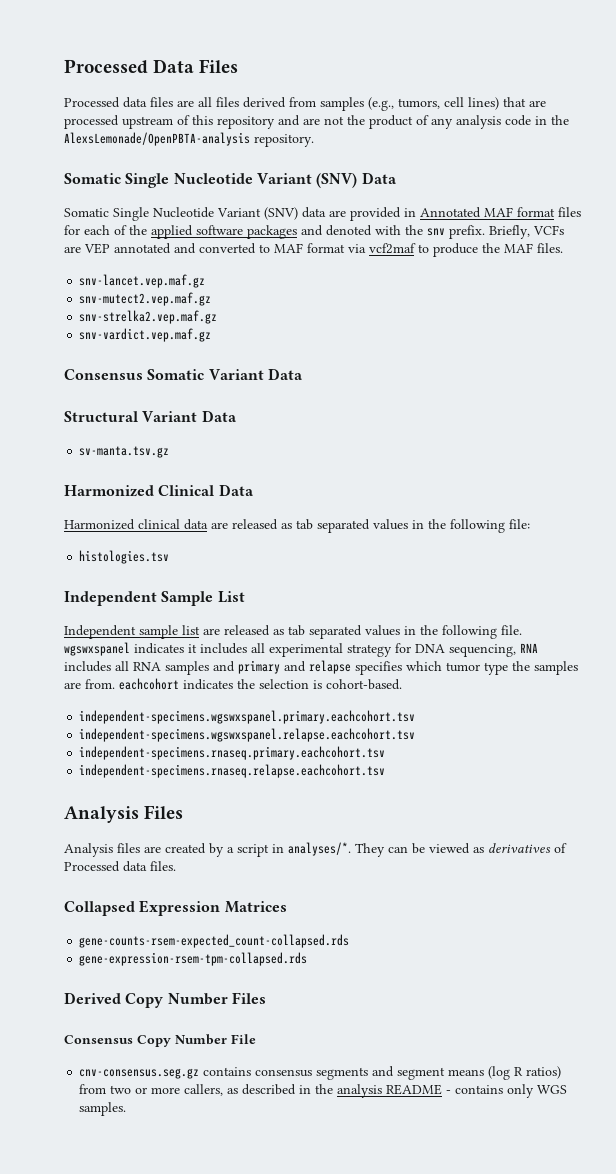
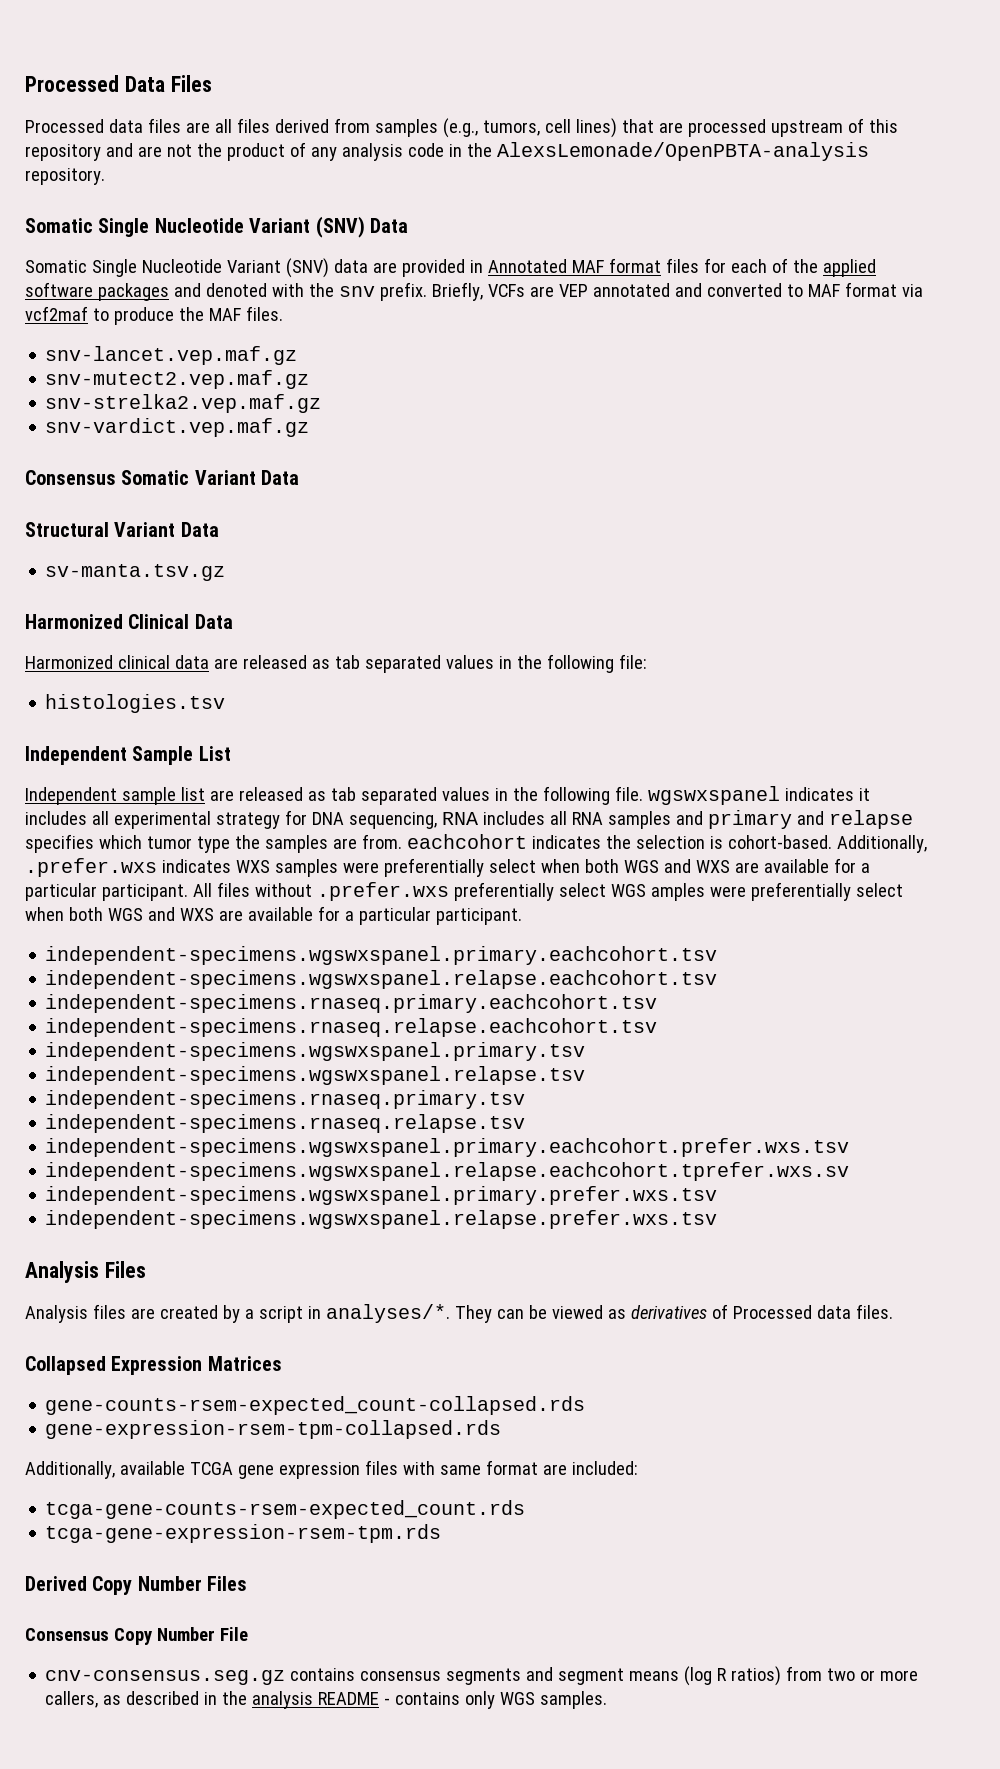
[79,710,416,724] [79,728,416,742] [79,746,386,760] [79,764,386,778] // independent-specimens.wgswxspanel.primary.eachcohort.tsv // independent-specimens.wgswxspanel.relapse.eachcohort.tsv // independent-specimens.rnaseq.primary.eachcohort.tsv // independent-specimens.rnaseq.relapse.eachcohort.tsv -> [836,835,927,853] [25,858,870,877] [25,882,903,901] [25,906,522,925] [45,946,718,965] [45,970,718,989] [45,994,658,1013] [45,1018,658,1037] [45,1042,586,1061] [45,1066,586,1085] [45,1090,526,1109] [45,1114,526,1133] [45,1138,850,1157] [45,1162,850,1181] [45,1186,718,1205] [45,1210,718,1229] Additionally, .prefer.wxs indicates WXS samples were preferentially select when both WGS and WXS are available for a particular participant. All files without .prefer.wxs preferentially select WGS amples were preferentially select when both WGS and WXS are available for a particular participant. // independent-specimens.wgswxspanel.primary.eachcohort.tsv // independent-specimens.wgswxspanel.relapse.eachcohort.tsv // independent-specimens.rnaseq.primary.eachcohort.tsv // independent-specimens.rnaseq.relapse.eachcohort.tsv // independent-specimens.wgswxspanel.primary.tsv // independent-specimens.wgswxspanel.relapse.tsv // independent-specimens.rnaseq.primary.tsv // independent-specimens.rnaseq.relapse.tsv // independent-specimens.wgswxspanel.primary.eachcohort.prefer.wxs.tsv // independent-specimens.wgswxspanel.relapse.eachcohort.tprefer.wxs.sv // independent-specimens.wgswxspanel.primary.prefer.wxs.tsv // independent-specimens.wgswxspanel.relapse.prefer.wxs.tsv
(308, 959) none -> [25,1460,638,1479] [45,1500,526,1519] [45,1524,442,1543] // Additionally, available TCGA gene expression files with same format are included: // tcga-gene-counts-rsem-expected_count.rds // tcga-gene-expression-rsem-tpm.rds

